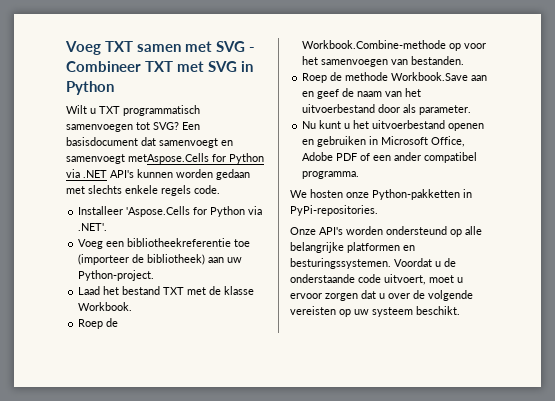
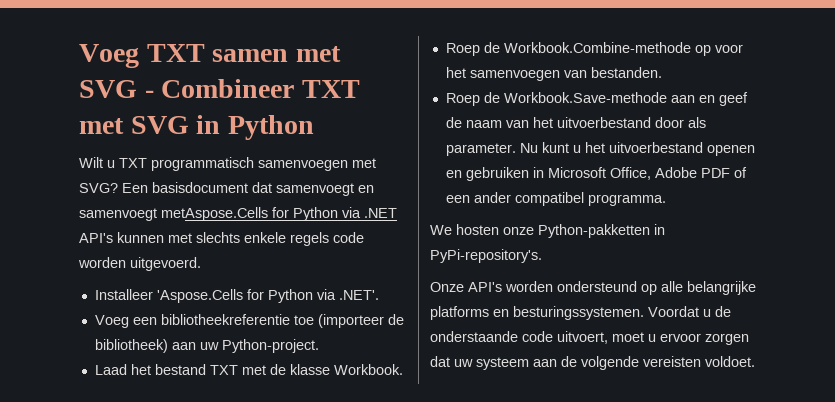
[136,122,150,130] tot -> [352,158,376,168] met
[176,169,250,180] worden gedaan -> (164, 237) none
[194,185,220,194] code. -> [333,232,364,243] [78,257,201,271] code worden uitgevoerd.
[345,72,469,81] methode Workbook.Save -> [503,92,667,103] Workbook.Save-methode
(472, 110) // -> (516, 149) none
[290,205,378,216] PyPi-repositories. -> [430,249,542,263] PyPi-repository's.
[347,242,400,253] platformen -> [430,306,489,320] platforms
[379,290,473,301] [290,306,460,317] u over de volgende vereisten op uw systeem beschikt. -> [454,356,755,370] uw systeem aan de volgende vereisten voldoet.

